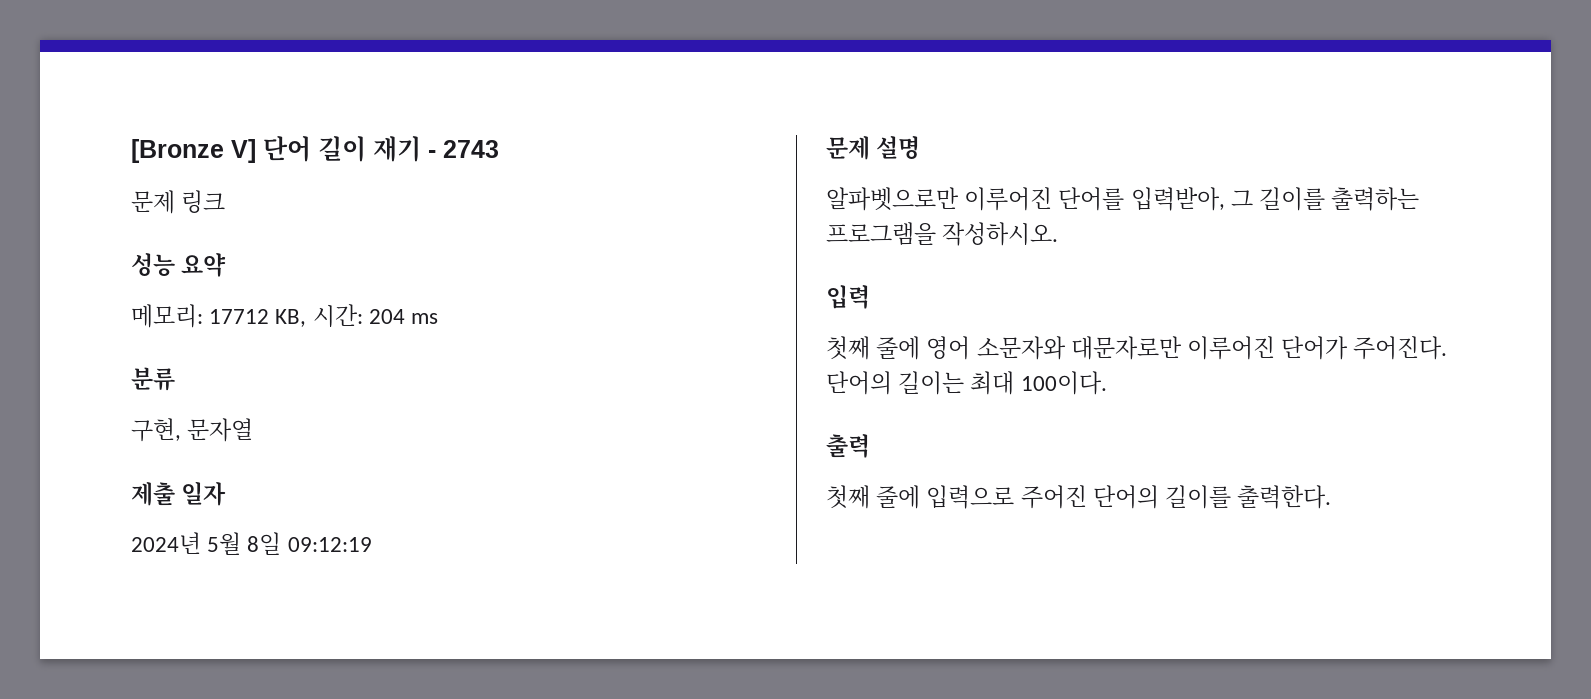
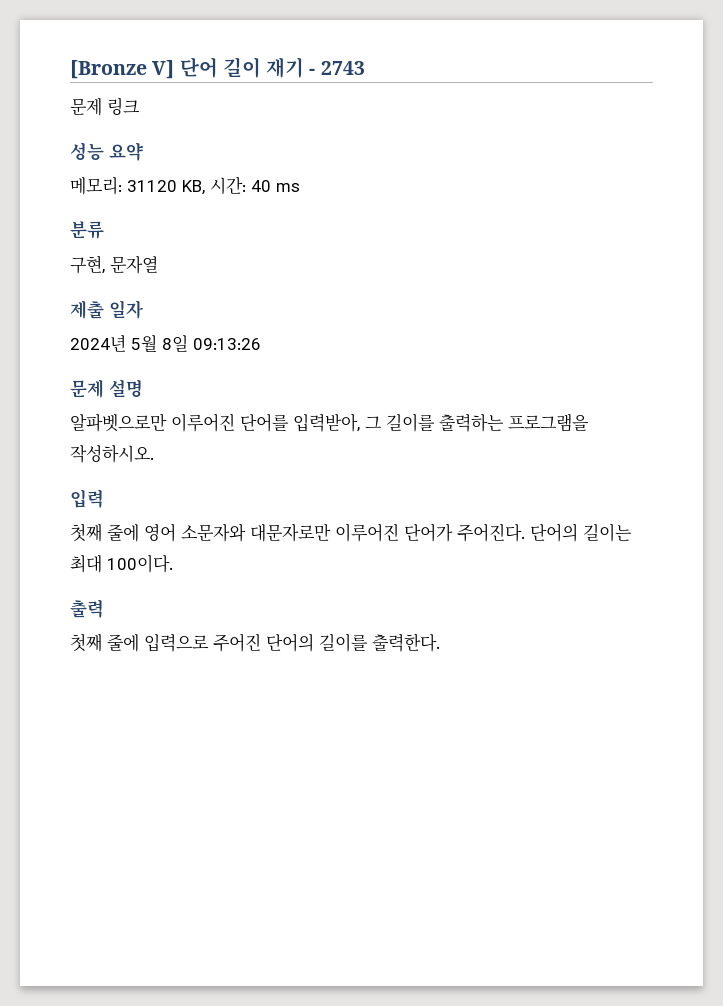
[209,309,270,324] 17712 -> [127,180,177,192] 31120
[368,309,405,324] 204 -> [251,180,271,192] 40
[287,537,372,552] 09:12:19 -> [193,338,261,350] 09:13:26

